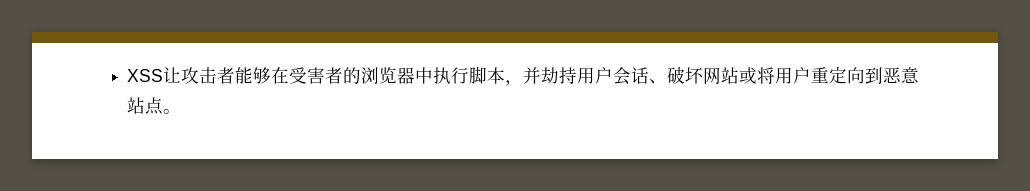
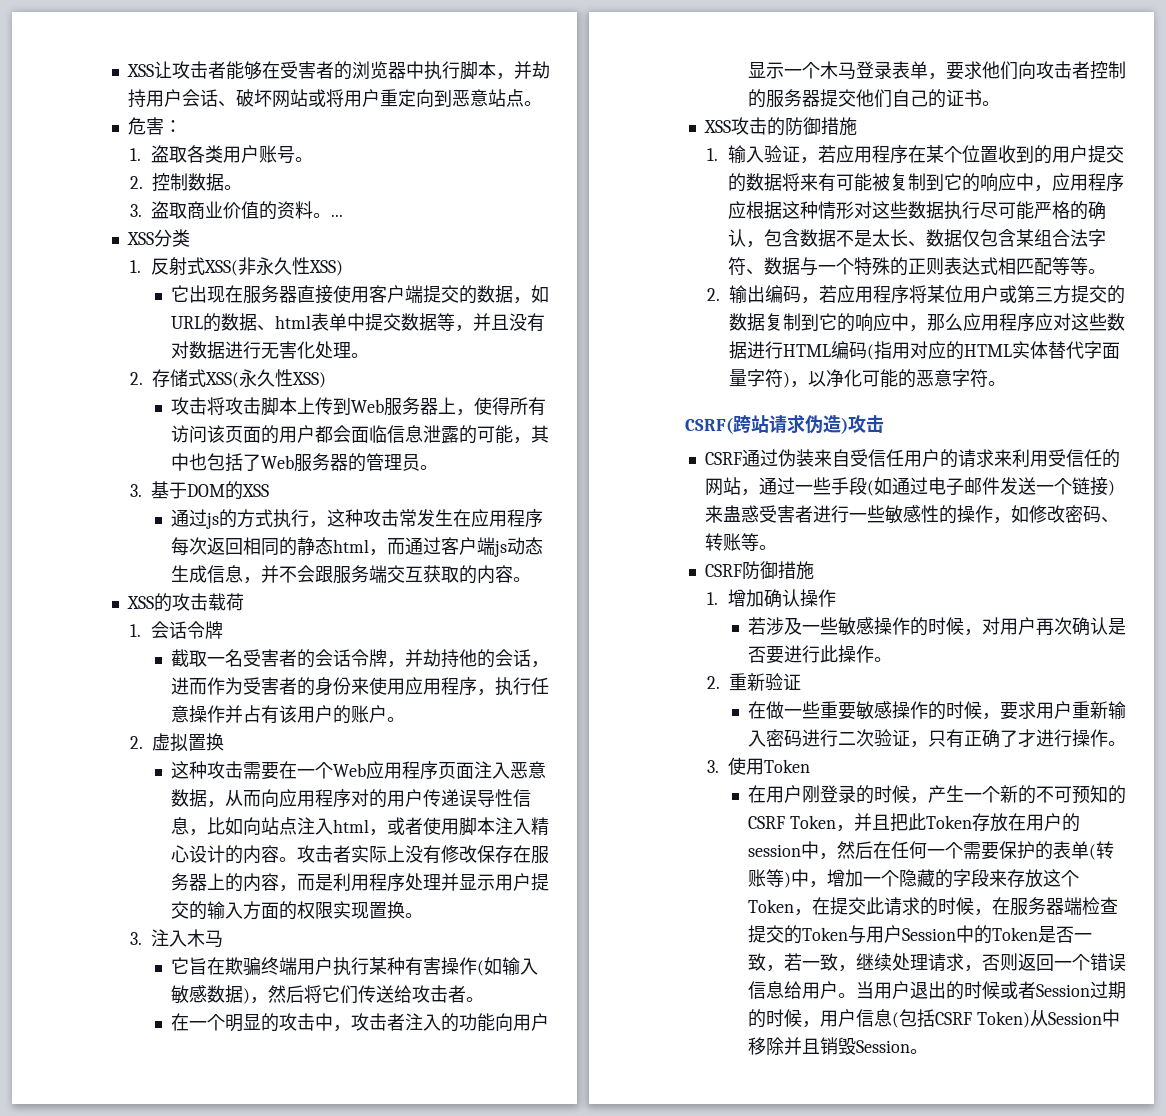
(182, 111) none -> [127,117,182,135] [129,145,314,164] [129,173,242,192] [129,201,344,220] [126,229,190,247] [129,257,344,276] [170,285,549,304] [170,313,545,332] [170,341,369,359] [129,369,326,388] [170,397,546,416] [170,425,549,444] [170,453,438,472] [129,481,270,500] [170,509,543,529] [170,537,543,557] [170,565,531,584] [126,593,244,612] [129,621,224,639] [170,649,549,668] [170,677,549,696] [170,705,405,724] [129,733,224,752] [170,761,546,780] [170,789,531,808] [170,817,549,836] [170,845,549,864] [170,873,549,892] [170,901,423,920] [129,929,224,948] [170,957,538,976] [170,985,484,1004] [170,1013,549,1032] [747,61,1126,80] [747,89,1000,108] [703,117,857,136] [706,145,1125,164] [728,173,1125,192] [728,201,1107,220] [728,229,1107,248] [728,257,1107,276] [706,285,1125,304] [728,313,1125,332] [728,341,1120,360] [728,369,1006,388] [685,414,884,434] [704,449,1120,468] [704,477,1115,496] [704,505,1119,524] [704,533,777,551] [704,561,814,580] [706,589,837,608] [747,617,1126,636] [747,645,892,664] [706,673,801,691] [747,701,1126,720] [747,729,1126,748] [706,757,811,775] [747,785,1126,804] [747,813,1080,832] [747,841,1114,860] [747,869,1079,888] [747,897,1118,916] [747,925,1092,944] [747,953,1126,972] [747,981,1126,1000] [747,1009,1120,1028] [747,1037,928,1055] // 危害： // 1.盗取各类用户账号。 // 2.控制数据。 // 3.盗取商业价值的资料。... // XSS分类 // 1.反射式XSS(非永久性XSS) // 它出现在服务器直接使用客户端提交的数据，如URL的数据、html表单中提交数据等，并且没有对数据进行无害化处理。 // 2.存储式XSS(永久性XSS) // 攻击将攻击脚本上传到Web服务器上，使得所有访问该页面的用户都会面临信息泄露的可能，其中也包括了Web服务器的管理员。 // 3.基于DOM的XSS // 通过js的方式执行，这种攻击常发生在应用程序每次返回相同的静态html，而通过客户端js动态生成信息，并不会跟服务端交互获取的内容。 // XSS的攻击载荷 // 1.会话令牌 // 截取一名受害者的会话令牌，并劫持他的会话，进而作为受害者的身份来使用应用程序，执行任意操作并占有该用户的账户。 // 2.虚拟置换 // 这种攻击需要在一个Web应用程序页面注入恶意数据，从而向应用程序对的用户传递误导性信息，比如向站点注入html，或者使用脚本注入精心设计的内容。攻击者实际上没有修改保存在服务器上的内容，而是利用程序处理并显示用户提交的输入方面的权限实现置换。 // 3.注入木马 // 它旨在欺骗终端用户执行某种有害操作(如输入敏感数据)，然后将它们传送给攻击者。 // 在一个明显的攻击中，攻击者注入的功能向用户显示一个木马登录表单，要求他们向攻击者控制的服务器提交他们自己的证书。 // XSS攻击的防御措施 // 1.输入验证，若应用程序在某个位置收到的用户提交的数据将来有可能被复制到它的响应中，应用程序应根据这种情形对这些数据执行尽可能严格的确认，包含数据不是太长、数据仅包含某组合法字符、数据与一个特殊的正则表达式相匹配等等。 // 2.输出编码，若应用程序将某位用户或第三方提交的数据复制到它的响应中，那么应用程序应对这些数据进行HTML编码(指用对应的HTML实体替代字面量字符)，以净化可能的恶意字符。 // CSRF(跨站请求伪造)攻击 // CSRF通过伪装来自受信任用户的请求来利用受信任的网站，通过一些手段(如通过电子邮件发送一个链接)来蛊惑受害者进行一些敏感性的操作，如修改密码、转账等。 // CSRF防御措施 // 1.增加确认操作 // 若涉及一些敏感操作的时候，对用户再次确认是否要进行此操作。 // 2.重新验证 // 在做一些重要敏感操作的时候，要求用户重新输入密码进行二次验证，只有正确了才进行操作。 // 3.使用Token // 在用户刚登录的时候，产生一个新的不可预知的CSRF Token，并且把此Token存放在用户的session中，然后在任何一个需要保护的表单(转账等)中，增加一个隐藏的字段来存放这个Token，在提交此请求的时候，在服务器端检查提交的Token与用户Session中的Token是否一致，若一致，继续处理请求，否则返回一个错误信息给用户。当用户退出的时候或者Session过期的时候，用户信息(包括CSRF Token)从Session中移除并且销毁Session。

